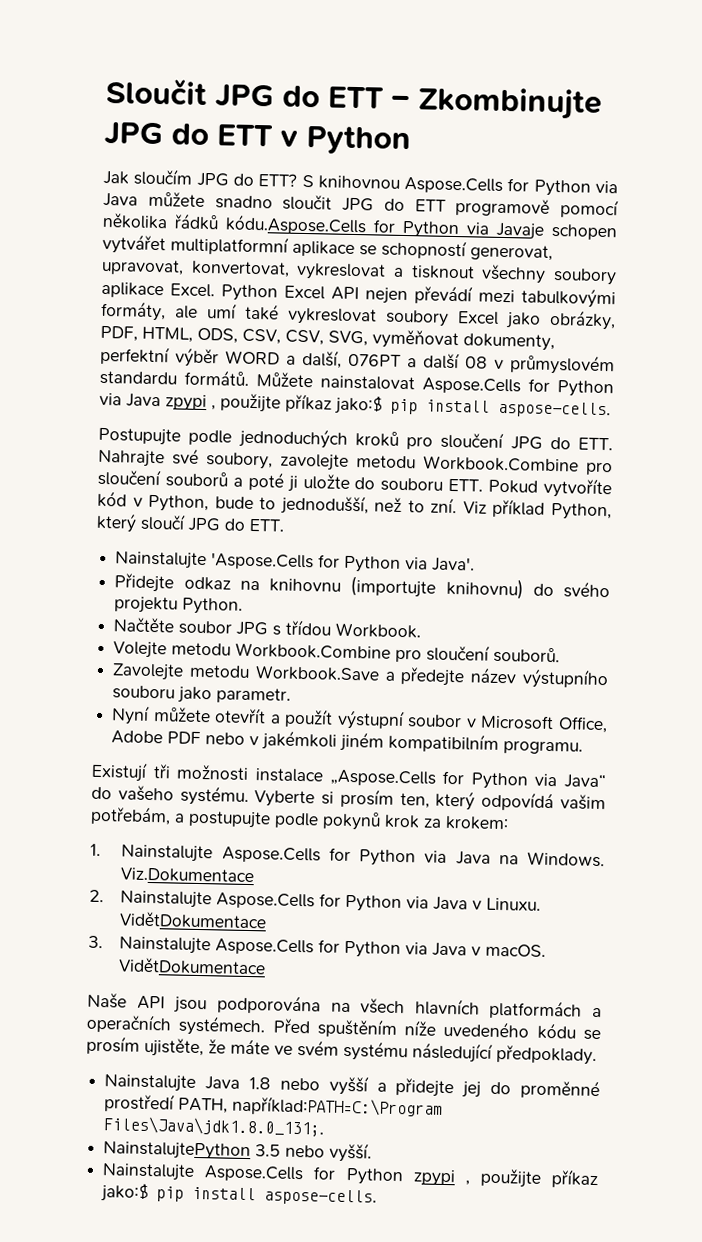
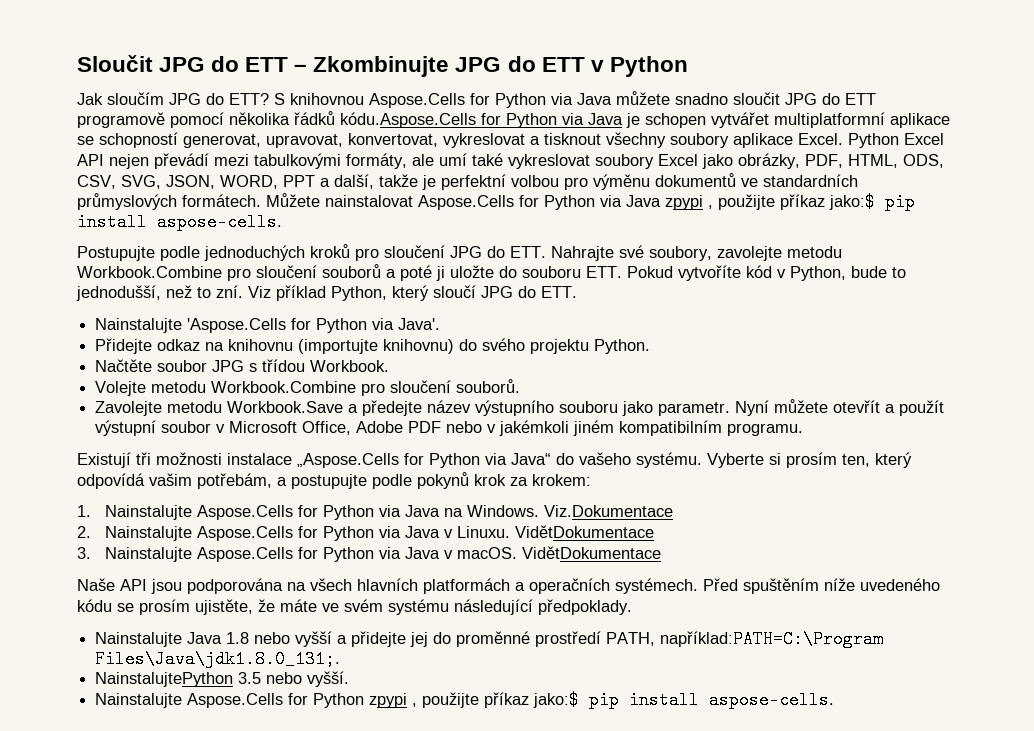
[496,222,545,240] Javaje -> [588,113,640,128] Java je
[285,329,555,352] [100,345,615,376] [99,369,249,386] CSV, SVG, vyměňovat dokumenty, perfektní výběr WORD a další, 076PT a další 08 v průmyslovém standardu formátů. -> [121,173,858,190] [77,193,261,210] SVG, JSON, WORD, PPT a další, takže je perfektní volbou pro výměnu dokumentů ve standardních průmyslových formátech.
(292, 695) // -> (731, 409) none

